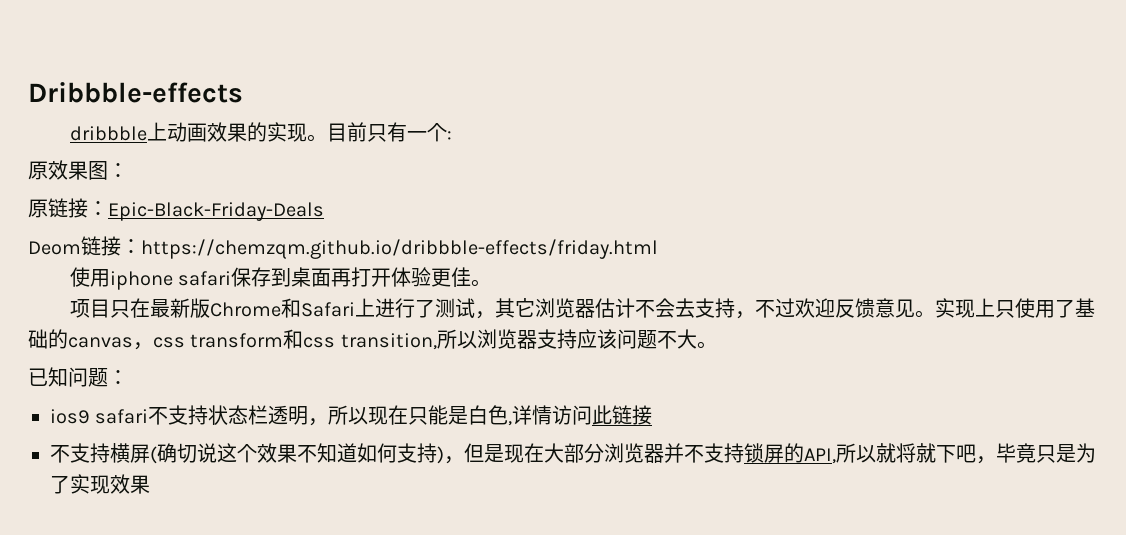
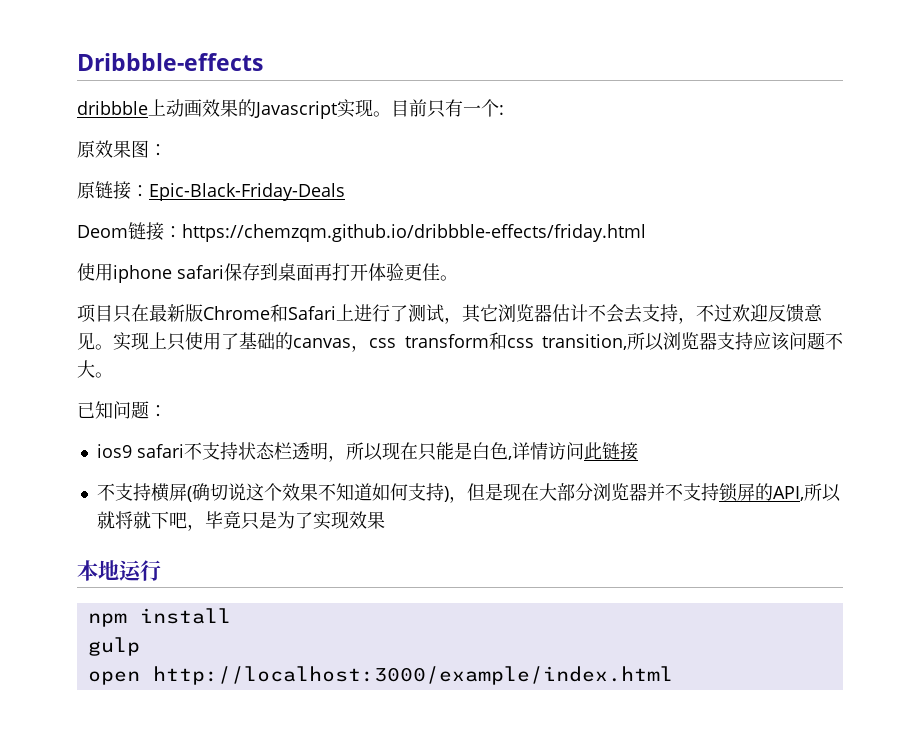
(267, 132) none -> [254,101,337,119] Javascript
(150, 484) none -> [77,560,161,581] [87,608,231,627] [87,637,140,656] [87,666,673,685] // 本地运行 // npm install // gulp // open http://localhost:3000/example/index.html

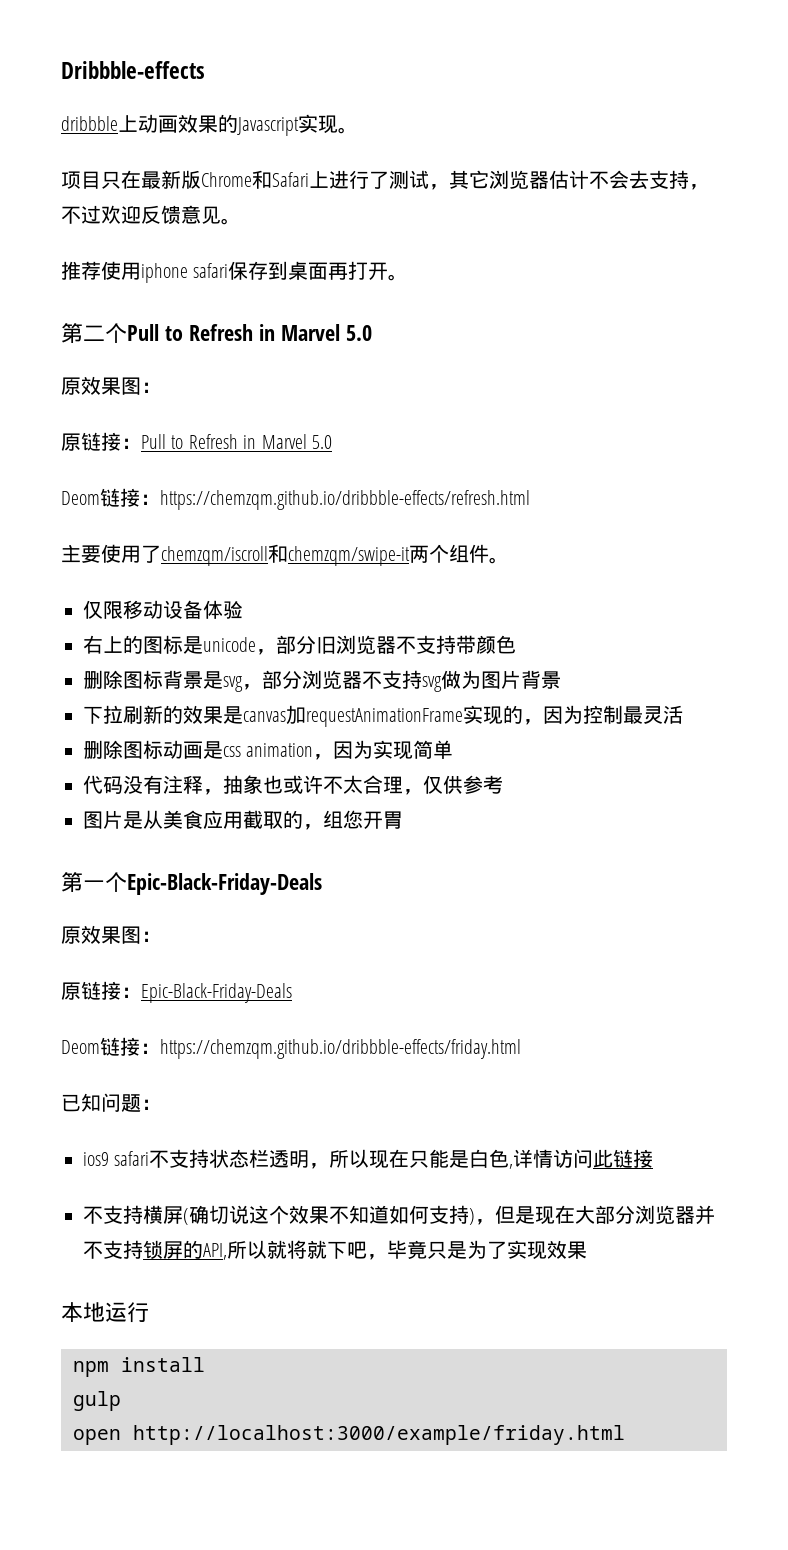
[391,99,504,118] [77,140,167,158] [77,181,345,201] [77,222,646,242] [77,263,458,283] 目前只有一个: // 原效果图： // 原链接：Epic-Black-Friday-Deals // Deom链接：https://chemzqm.github.io/dribbble-effects/friday.html // 使用iphone safari保存到桌面再打开体验更佳。 -> (358, 130) none
[113,332,843,352] [77,360,113,378] 实现上只使用了基础的canvas，css transform和css transition,所以浏览器支持应该问题不大。 -> [61,261,409,283] [61,323,372,343] [61,376,161,395] [61,432,332,451] [61,488,530,510] [61,544,509,566] [83,600,243,619] [83,635,516,655] [83,670,561,692] [83,705,683,727] [83,740,454,760] [83,775,503,795] [83,810,403,830] [61,872,322,895] [61,925,161,944] [61,981,292,1003] [61,1037,521,1059] // 推荐使用iphone safari保存到桌面再打开。 // 第二个Pull to Refresh in Marvel 5.0 // 原效果图： // 原链接：Pull to Refresh in Marvel 5.0 // Deom链接：https://chemzqm.github.io/dribbble-effects/refresh.html // 主要使用了chemzqm/iscroll和chemzqm/swipe-it两个组件。 // 仅限移动设备体验 // 右上的图标是unicode，部分旧浏览器不支持带颜色 // 删除图标背景是svg，部分浏览器不支持svg做为图片背景 // 下拉刷新的效果是canvas加requestAnimationFrame实现的，因为控制最灵活 // 删除图标动画是css animation，因为实现简单 // 代码没有注释，抽象也或许不太合理，仅供参考 // 图片是从美食应用截取的，组您开胃 // 第一个Epic-Black-Friday-Deals // 原效果图： // 原链接：Epic-Black-Friday-Deals // Deom链接：https://chemzqm.github.io/dribbble-effects/friday.html
[152,666,673,685] http://localhost:3000/example/index.html -> [133,1425,625,1445] http://localhost:3000/example/friday.html

